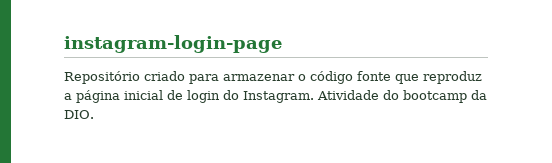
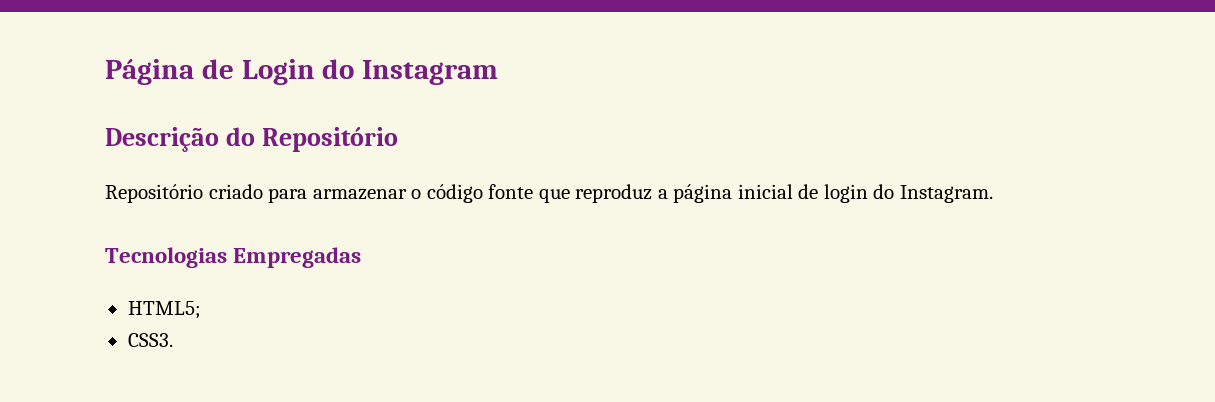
[64,35,282,53] instagram-login-page -> [105,59,499,85] [105,127,398,152] Página de Login do Instagram // Descrição do Repositório
[317,90,487,103] [64,110,94,119] Atividade do bootcamp da DIO. -> [105,247,362,268] [127,301,201,319] [127,333,173,347] // Tecnologias Empregadas // HTML5; // CSS3.

